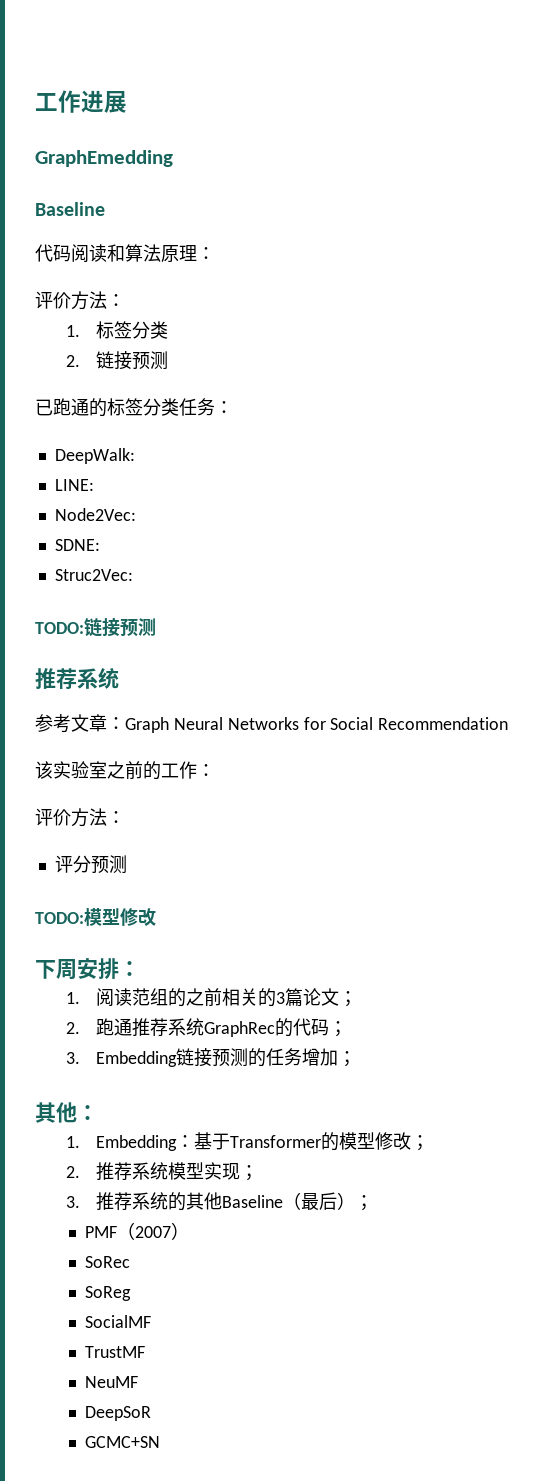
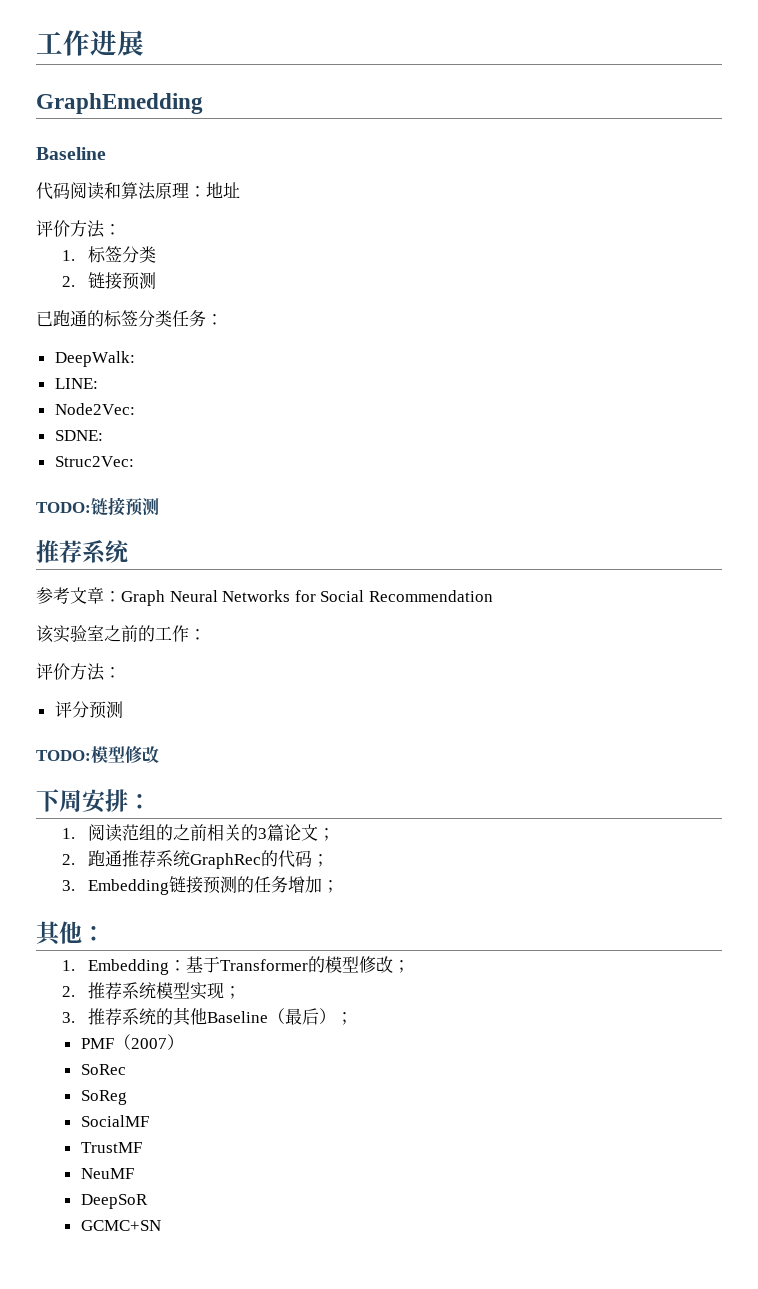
(215, 253) none -> [206,182,240,199] 地址

